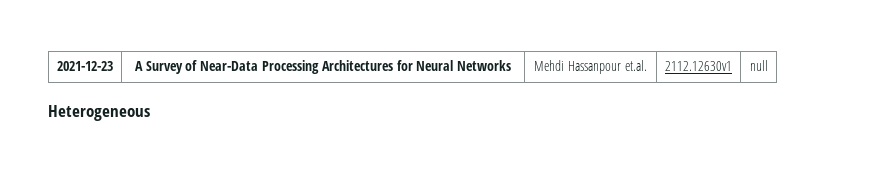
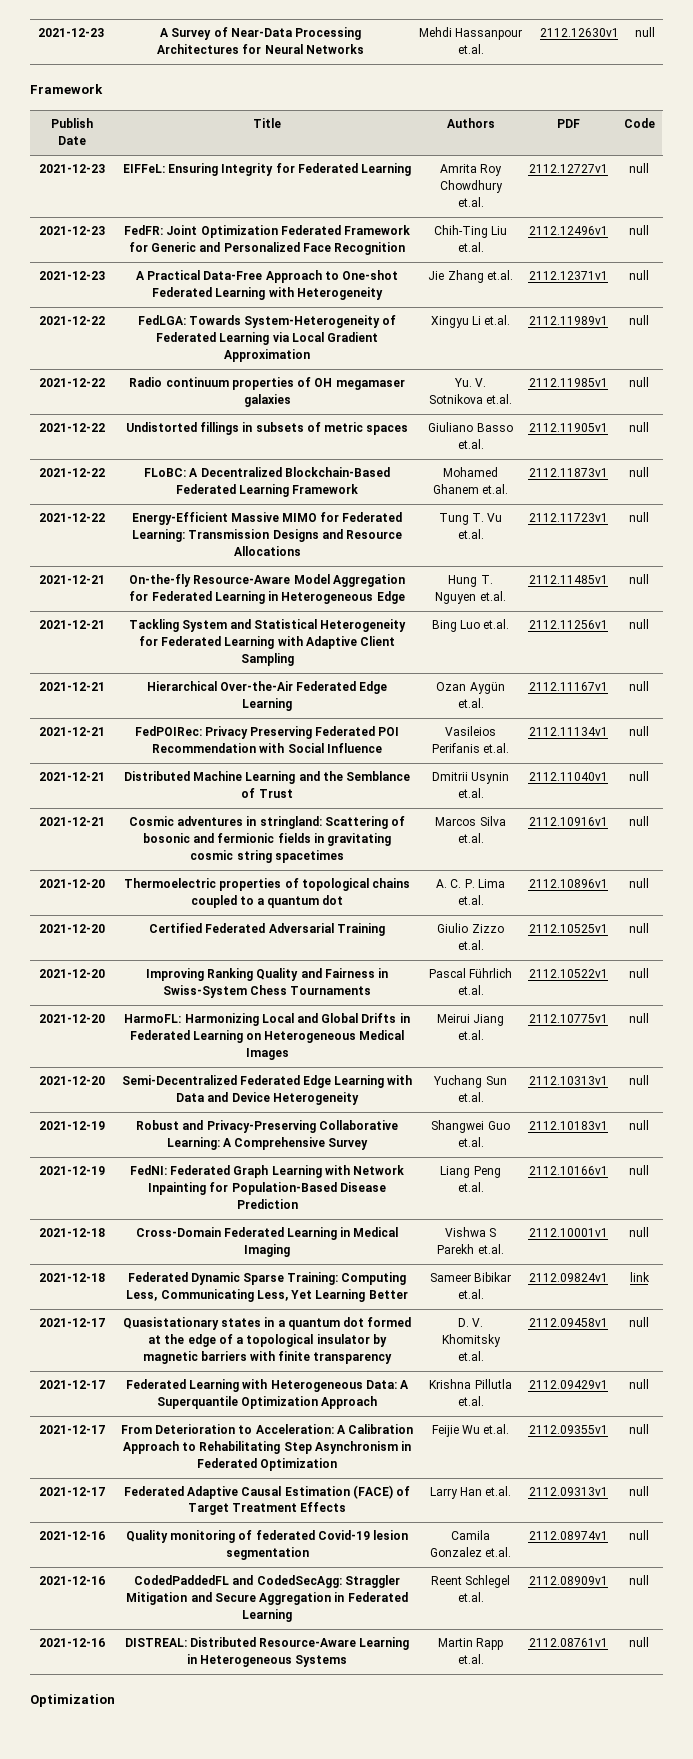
[48,105,150,121] Heterogeneous -> [30,84,103,94] [51,118,93,128] [58,136,86,145] [253,118,281,128] [446,118,495,128] [556,119,580,128] [623,118,655,128] [39,164,105,173] [122,163,412,176] [439,164,503,176] [439,180,503,193] [457,197,484,207] [528,164,608,173] [629,163,649,173] [39,226,105,235] [124,225,410,238] [128,242,406,255] [433,225,508,238] [457,242,484,252] [528,226,608,235] [629,225,649,235] [39,271,105,280] [135,270,399,283] [152,287,383,300] [428,270,513,283] [528,271,608,280] [629,270,649,280] [39,316,105,325] [137,315,397,328] [156,332,378,345] [224,349,310,362] [430,315,511,328] [528,316,608,325] [629,315,649,325] [39,378,105,387] [129,377,405,390] [243,394,291,407] [453,378,487,387] [428,394,513,404] [528,378,608,387] [629,377,649,387] [39,423,105,432] [125,422,409,435] [428,422,513,432] [457,439,484,449] [528,423,608,432] [629,422,649,432] [39,468,105,477] [144,467,390,477] [175,484,359,497] [443,467,498,477] [432,484,509,494] [528,468,608,477] [629,467,649,477] [39,513,105,522] [131,512,403,525] [132,529,402,542] [233,546,301,556] [438,513,503,525] [457,529,484,539] [528,513,608,522] [629,512,649,522] [39,575,105,584] [129,574,405,587] [129,591,405,604] [448,575,493,587] [435,591,506,604] [528,575,608,584] [629,574,649,584] [39,620,105,629] [128,619,407,632] [138,636,396,649] [240,653,294,666] [431,619,510,632] [528,620,608,629] [629,619,649,629] [39,682,105,691] [146,681,388,694] [242,698,292,711] [436,682,505,694] [457,698,484,708] [528,682,608,691] [629,681,649,691] [39,727,105,736] [134,726,400,739] [152,743,382,753] [445,726,496,736] [431,743,510,753] [528,727,608,736] [629,726,649,736] [39,772,105,781] [123,771,411,784] [241,788,293,798] [431,772,510,784] [457,788,484,798] [528,772,608,781] [629,771,649,781] [39,817,105,826] [128,816,406,829] [142,833,392,846] [190,850,344,863] [435,816,506,826] [457,833,484,843] [528,817,608,826] [629,816,649,826] [39,879,105,888] [124,878,410,891] [190,895,344,908] [436,879,505,888] [457,895,484,905] [528,879,608,888] [629,878,649,888] [39,924,105,933] [149,923,385,936] [437,923,504,933] [457,940,484,950] [528,924,608,933] [629,923,649,933] [39,969,105,978] [145,968,389,981] [162,985,372,998] [428,968,513,978] [457,985,484,995] [528,969,608,978] [629,968,649,978] [39,1014,105,1023] [124,1013,410,1026] [129,1030,405,1043] [245,1048,289,1060] [436,1014,505,1026] [457,1030,484,1040] [528,1014,608,1023] [629,1013,649,1023] [39,1076,105,1085] [121,1075,413,1088] [176,1092,359,1105] [433,1075,507,1088] [457,1092,484,1102] [528,1076,608,1085] [629,1075,649,1085] [39,1121,105,1130] [136,1120,398,1133] [166,1137,369,1150] [431,1120,510,1133] [457,1137,484,1147] [528,1121,608,1130] [629,1120,649,1130] [39,1166,105,1175] [129,1165,405,1178] [148,1182,386,1195] [236,1199,298,1209] [440,1166,501,1178] [457,1182,484,1192] [528,1166,608,1175] [629,1165,649,1175] [39,1228,105,1237] [135,1227,399,1240] [244,1244,290,1257] [444,1227,497,1237] [437,1244,504,1254] [528,1228,608,1237] [629,1227,649,1237] [39,1273,105,1282] [127,1272,407,1285] [126,1289,408,1302] [429,1272,512,1282] [457,1289,484,1299] [528,1273,608,1282] [629,1272,650,1282] [39,1318,105,1327] [122,1317,412,1330] [148,1334,387,1347] [142,1351,393,1364] [457,1318,484,1327] [441,1334,501,1347] [457,1351,484,1361] [528,1318,608,1327] [629,1317,649,1327] [39,1380,105,1389] [125,1379,410,1392] [156,1396,378,1409] [429,1379,512,1389] [457,1396,484,1406] [528,1380,608,1389] [629,1379,649,1389] [39,1425,105,1434] [120,1424,414,1434] [122,1441,412,1454] [196,1458,338,1471] [431,1424,510,1437] [528,1425,608,1434] [629,1424,649,1434] [39,1487,105,1496] [123,1485,411,1499] [187,1502,347,1515] [429,1486,512,1499] [528,1487,608,1496] [629,1486,649,1496] [39,1531,105,1540] [125,1530,409,1543] [225,1547,309,1560] [451,1530,490,1540] [429,1547,512,1557] [528,1531,608,1540] [629,1530,649,1540] [39,1576,105,1585] [134,1575,400,1588] [126,1592,408,1605] [242,1609,292,1622] [430,1575,511,1588] [457,1592,484,1602] [528,1576,608,1585] [629,1575,649,1585] [39,1638,105,1647] [124,1637,410,1650] [186,1654,348,1667] [437,1638,504,1650] [457,1654,484,1664] [528,1638,608,1647] [629,1637,649,1647] [30,1694,115,1707] Framework // Publish Date | Title | Authors | PDF | Code // 2021-12-23 | EIFFeL: Ensuring Integrity for Federated Learning | Amrita Roy Chowdhury et.al. | 2112.12727v1 | null // 2021-12-23 | FedFR: Joint Optimization Federated Framework for Generic and Personalized Face Recognition | Chih-Ting Liu et.al. | 2112.12496v1 | null // 2021-12-23 | A Practical Data-Free Approach to One-shot Federated Learning with Heterogeneity | Jie Zhang et.al. | 2112.12371v1 | null // 2021-12-22 | FedLGA: Towards System-Heterogeneity of Federated Learning via Local Gradient Approximation | Xingyu Li et.al. | 2112.11989v1 | null // 2021-12-22 | Radio continuum properties of OH megamaser galaxies | Yu. V. Sotnikova et.al. | 2112.11985v1 | null // 2021-12-22 | Undistorted fillings in subsets of metric spaces | Giuliano Basso et.al. | 2112.11905v1 | null // 2021-12-22 | FLoBC: A Decentralized Blockchain-Based Federated Learning Framework | Mohamed Ghanem et.al. | 2112.11873v1 | null // 2021-12-22 | Energy-Efficient Massive MIMO for Federated Learning: Transmission Designs and Resource Allocations | Tung T. Vu et.al. | 2112.11723v1 | null // 2021-12-21 | On-the-fly Resource-Aware Model Aggregation for Federated Learning in Heterogeneous Edge | Hung T. Nguyen et.al. | 2112.11485v1 | null // 2021-12-21 | Tackling System and Statistical Heterogeneity for Federated Learning with Adaptive Client Sampling | Bing Luo et.al. | 2112.11256v1 | null // 2021-12-21 | Hierarchical Over-the-Air Federated Edge Learning | Ozan Aygün et.al. | 2112.11167v1 | null // 2021-12-21 | FedPOIRec: Privacy Preserving Federated POI Recommendation with Social Influence | Vasileios Perifanis et.al. | 2112.11134v1 | null // 2021-12-21 | Distributed Machine Learning and the Semblance of Trust | Dmitrii Usynin et.al. | 2112.11040v1 | null // 2021-12-21 | Cosmic adventures in stringland: Scattering of bosonic and fermionic fields in gravitating cosmic string spacetimes | Marcos Silva et.al. | 2112.10916v1 | null // 2021-12-20 | Thermoelectric properties of topological chains coupled to a quantum dot | A. C. P. Lima et.al. | 2112.10896v1 | null // 2021-12-20 | Certified Federated Adversarial Training | Giulio Zizzo et.al. | 2112.10525v1 | null // 2021-12-20 | Improving Ranking Quality and Fairness in Swiss-System Chess Tournaments | Pascal Führlich et.al. | 2112.10522v1 | null // 2021-12-20 | HarmoFL: Harmonizing Local and Global Drifts in Federated Learning on Heterogeneous Medical Images | Meirui Jiang et.al. | 2112.10775v1 | null // 2021-12-20 | Semi-Decentralized Federated Edge Learning with Data and Device Heterogeneity | Yuchang Sun et.al. | 2112.10313v1 | null // 2021-12-19 | Robust and Privacy-Preserving Collaborative Learning: A Comprehensive Survey | Shangwei Guo et.al. | 2112.10183v1 | null // 2021-12-19 | FedNI: Federated Graph Learning with Network Inpainting for Population-Based Disease Prediction | Liang Peng et.al. | 2112.10166v1 | null // 2021-12-18 | Cross-Domain Federated Learning in Medical Imaging | Vishwa S Parekh et.al. | 2112.10001v1 | null // 2021-12-18 | Federated Dynamic Sparse Training: Computing Less, Communicating Less, Yet Learning Better | Sameer Bibikar et.al. | 2112.09824v1 | link // 2021-12-17 | Quasistationary states in a quantum dot formed at the edge of a topological insulator by magnetic barriers with finite transparency | D. V. Khomitsky et.al. | 2112.09458v1 | null // 2021-12-17 | Federated Learning with Heterogeneous Data: A Superquantile Optimization Approach | Krishna Pillutla et.al. | 2112.09429v1 | null // 2021-12-17 | From Deterioration to Acceleration: A Calibration Approach to Rehabilitating Step Asynchronism in Federated Optimization | Feijie Wu et.al. | 2112.09355v1 | null // 2021-12-17 | Federated Adaptive Causal Estimation (FACE) of Target Treatment Effects | Larry Han et.al. | 2112.09313v1 | null // 2021-12-16 | Quality monitoring of federated Covid-19 lesion segmentation | Camila Gonzalez et.al. | 2112.08974v1 | null // 2021-12-16 | CodedPaddedFL and CodedSecAgg: Straggler Mitigation and Secure Aggregation in Federated Learning | Reent Schlegel et.al. | 2112.08909v1 | null // 2021-12-16 | DISTREAL: Distributed Resource-Aware Learning in Heterogeneous Systems | Martin Rapp et.al. | 2112.08761v1 | null // Optimization

